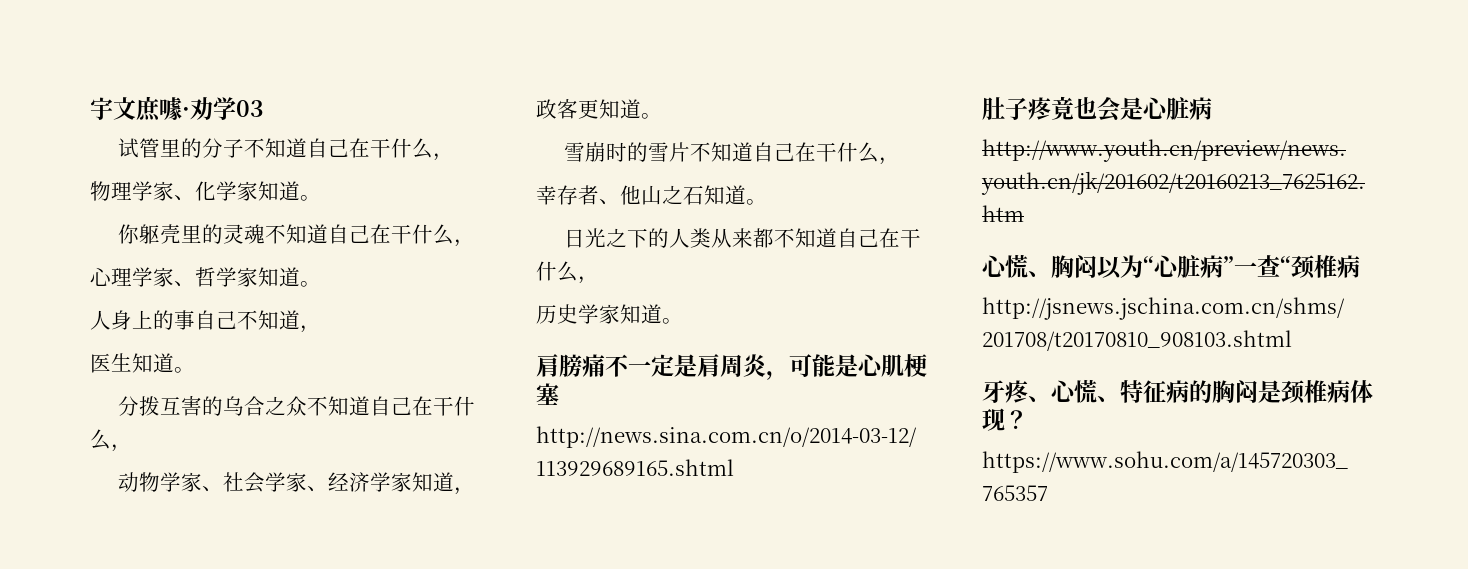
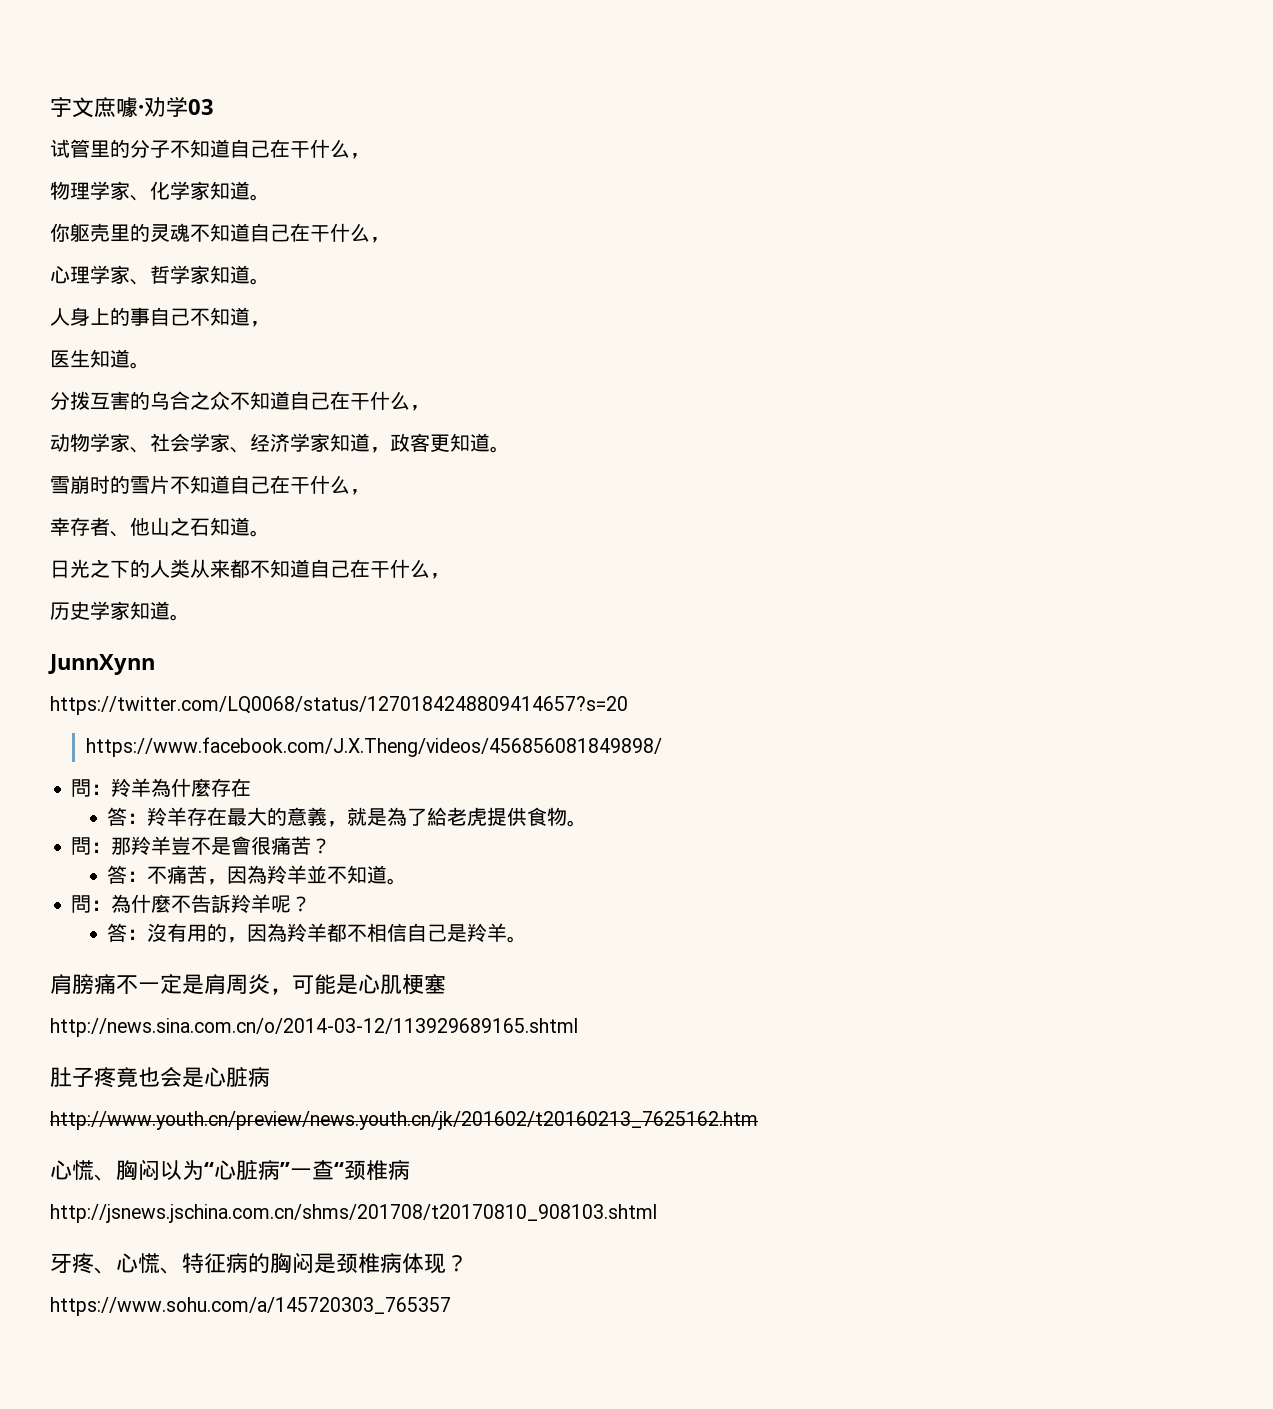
(683, 321) none -> [48,654,155,675] [50,696,628,715] [85,737,662,757] [71,778,252,797] [107,807,588,827] [71,836,332,855] [107,865,408,885] [71,894,312,913] [107,923,528,943] // JunnXynn // https://twitter.com/LQ0068/status/1270184248809414657?s=20 // https://www.facebook.com/J.X.Theng/videos/456856081849898/ // 問：羚羊為什麼存在 // 答：羚羊存在最大的意義，就是為了給老虎提供食物。 // 問：那羚羊豈不是會很痛苦？ // 答：不痛苦，因為羚羊並不知道。 // 問：為什麼不告訴羚羊呢？ // 答：沒有用的，因為羚羊都不相信自己是羚羊。

